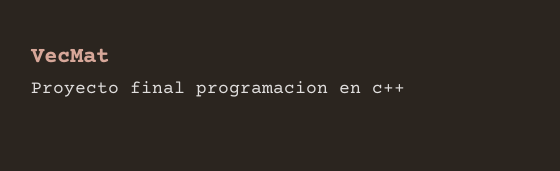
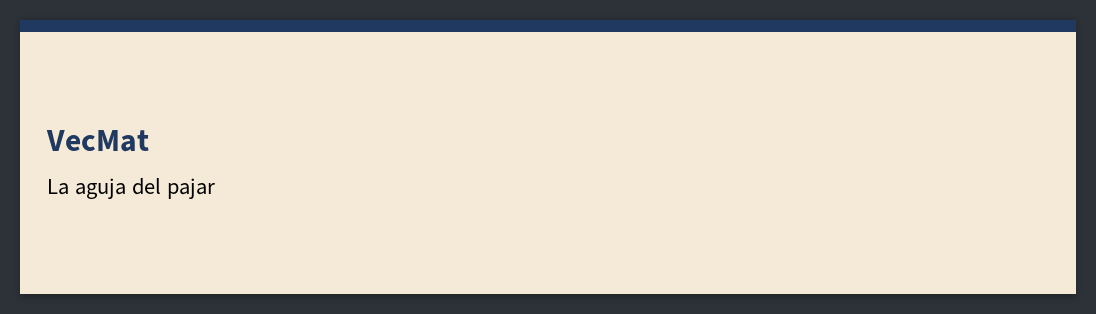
[31,81,405,97] Proyecto final programacion en c++ -> [47,178,216,199] La aguja del pajar

